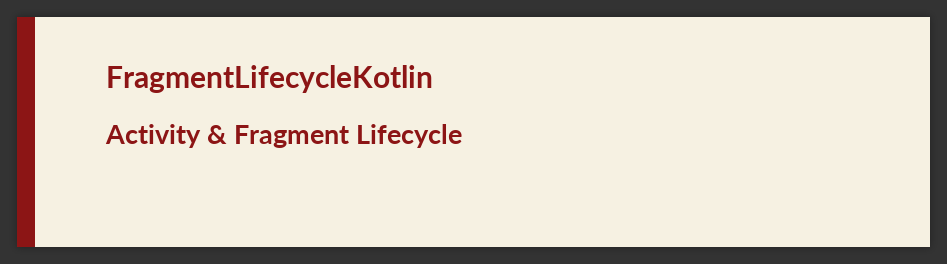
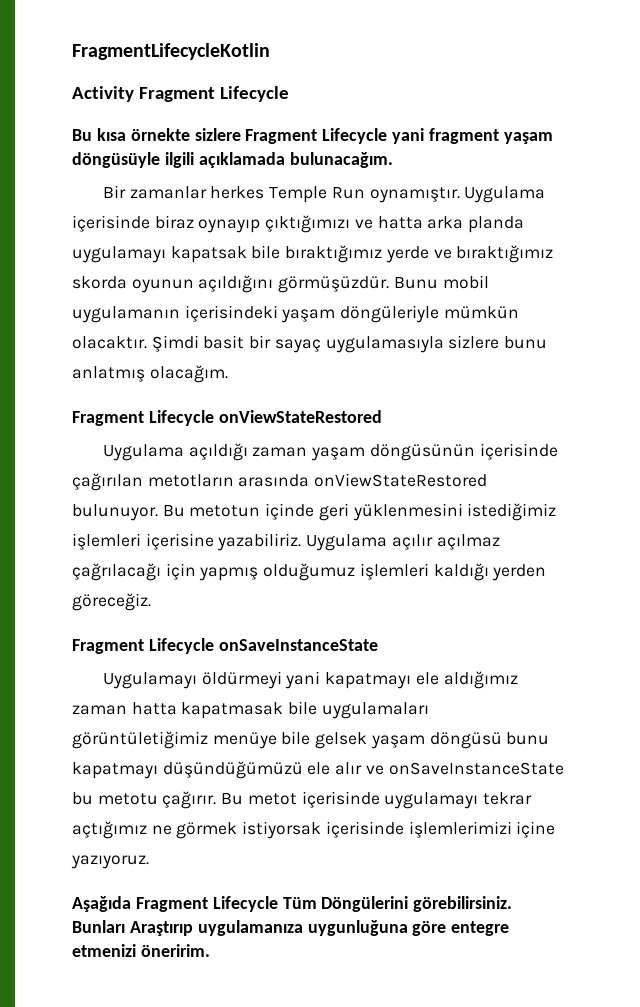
[207,124,463,148] & Fragment Lifecycle -> [138,86,289,102] [72,128,553,144] [72,152,393,168] [102,185,546,203] [72,215,525,233] [72,245,554,263] [72,275,489,293] [72,305,519,323] [72,335,548,353] [72,365,228,383] [72,410,382,426] [102,443,558,461] [72,473,488,491] [72,503,557,521] [72,533,500,551] [72,563,547,581] [72,593,151,611] [72,638,378,654] [102,671,518,689] [72,701,429,719] [72,731,550,749] [72,761,564,779] [72,791,533,809] [72,821,556,839] [71,855,149,869] [72,896,513,912] [72,920,510,936] [72,944,210,957] Fragment Lifecycle // Bu kısa örnekte sizlere Fragment Lifecycle yani fragment yaşam döngüsüyle ilgili açıklamada bulunacağım. // Bir zamanlar herkes Temple Run oynamıştır. Uygulama içerisinde biraz oynayıp çıktığımızı ve hatta arka planda uygulamayı kapatsak bile bıraktığımız yerde ve bıraktığımız skorda oyunun açıldığını görmüşüzdür. Bunu mobil uygulamanın içerisindeki yaşam döngüleriyle mümkün olacaktır. Şimdi basit bir sayaç uygulamasıyla sizlere bunu anlatmış olacağım. // Fragment Lifecycle onViewStateRestored // Uygulama açıldığı zaman yaşam döngüsünün içerisinde çağırılan metotların arasında onViewStateRestored bulunuyor. Bu metotun içinde geri yüklenmesini istediğimiz işlemleri içerisine yazabiliriz. Uygulama açılır açılmaz çağrılacağı için yapmış olduğumuz işlemleri kaldığı yerden göreceğiz. // Fragment Lifecycle onSaveInstanceState // Uygulamayı öldürmeyi yani kapatmayı ele aldığımız zaman hatta kapatmasak bile uygulamaları görüntületiğimiz menüye bile gelsek yaşam döngüsü bunu kapatmayı düşündüğümüzü ele alır ve onSaveInstanceState bu metotu çağırır. Bu metot içerisinde uygulamayı tekrar açtığımız ne görmek istiyorsak içerisinde işlemlerimizi içine yazıyoruz. // Aşağıda Fragment Lifecycle Tüm Döngülerini görebilirsiniz. Bunları Araştırıp uygulamanıza uygunluğuna göre entegre etmenizi öneririm.

